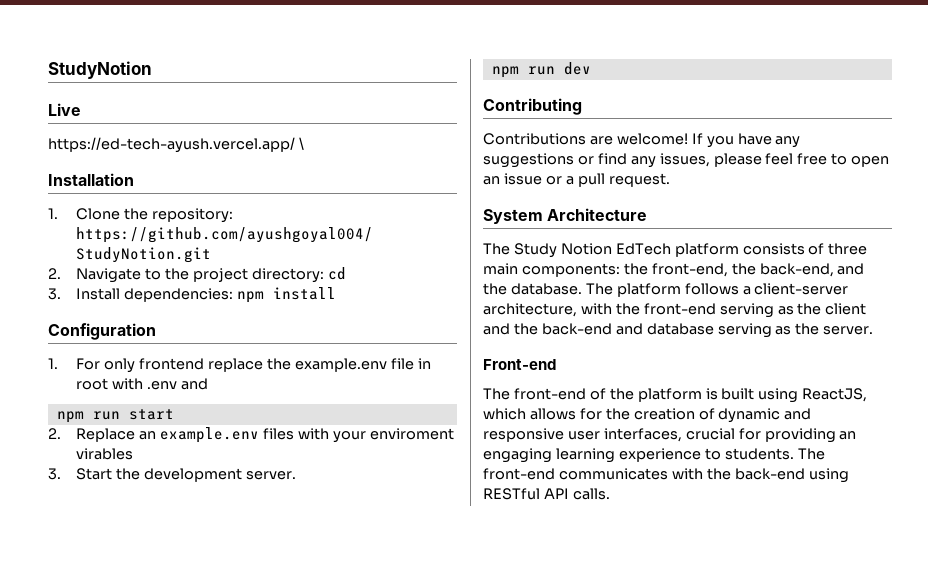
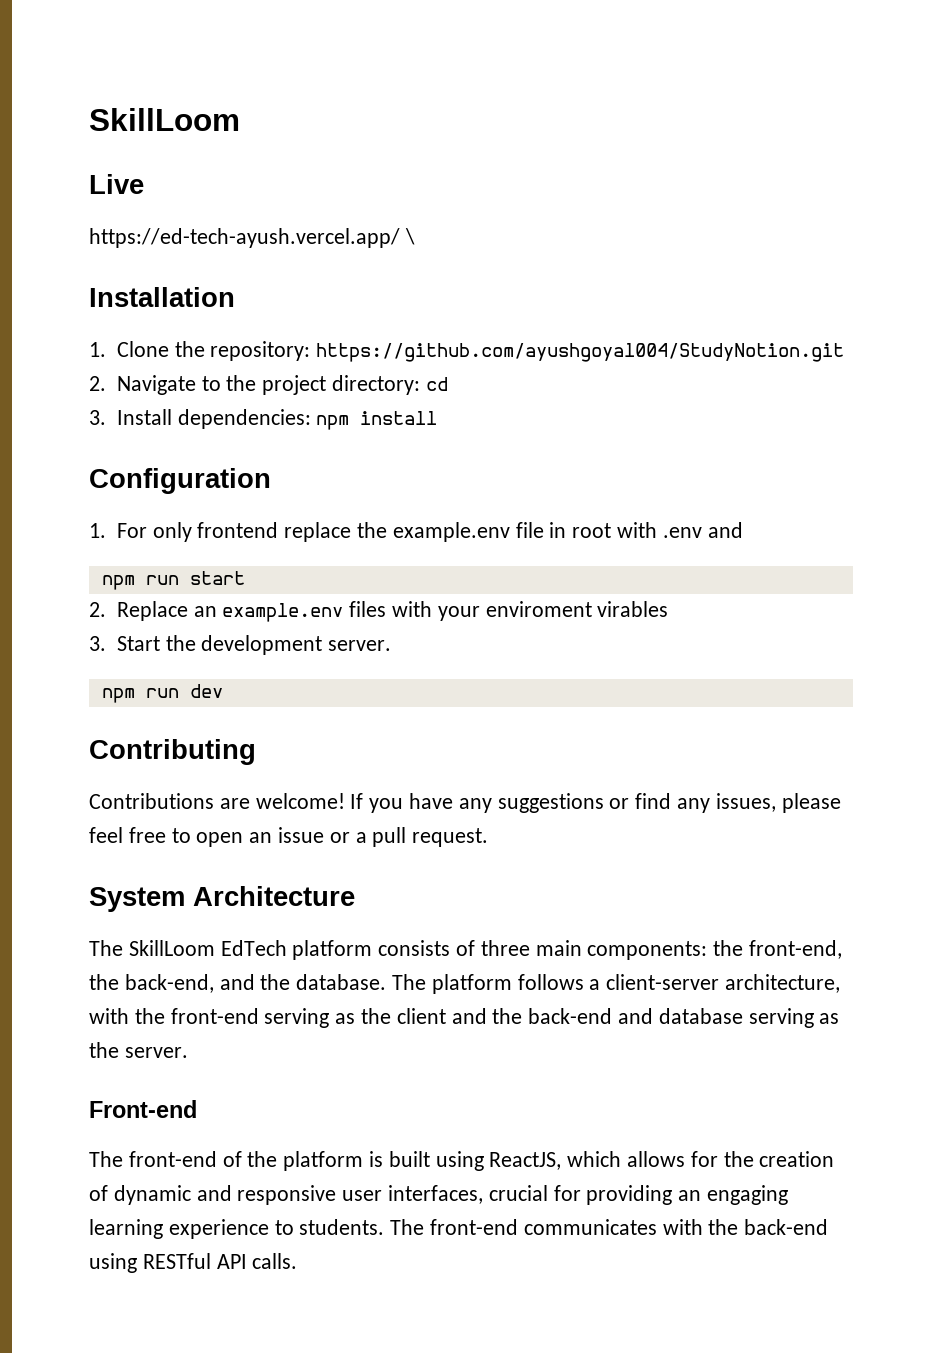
[48,61,152,79] StudyNotion -> [89,108,240,131] SkillLoom
[513,243,612,258] Study Notion -> [128,940,215,956] SkillLoom

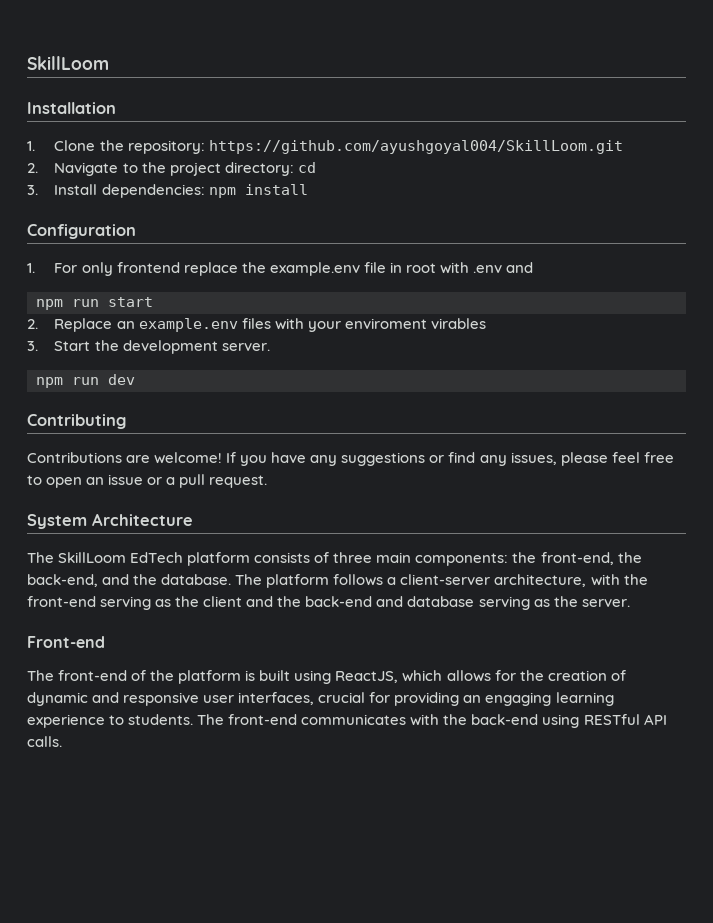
[89,108,240,131] [89,174,144,194] [89,228,415,248] SkillLoom // Live // https://ed-tech-ayush.vercel.app/ \ -> [27,56,109,70] SkillLoom
[316,343,845,362] https://github.com/ayushgoyal004/StudyNotion.git -> [208,140,623,154] https://github.com/ayushgoyal004/SkillLoom.git

